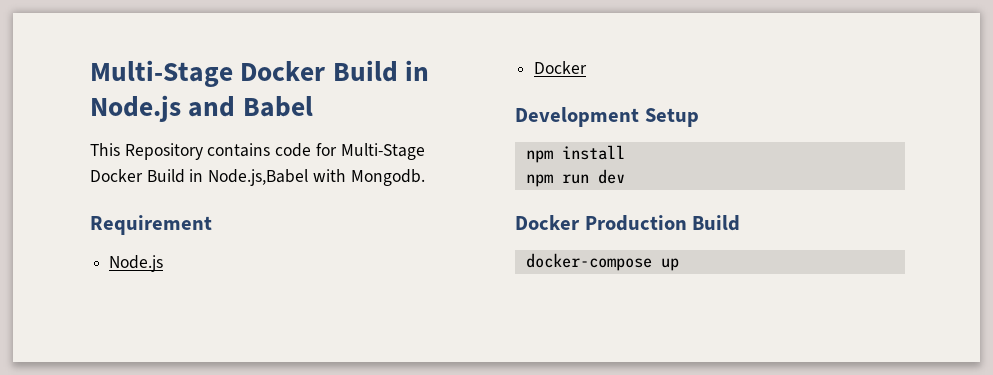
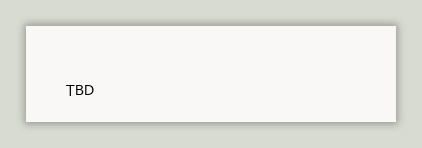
[90,60,430,87] [90,95,313,122] [90,143,425,160] [90,169,425,186] [90,215,212,235] [109,255,164,272] [534,61,588,74] [515,107,699,127] [525,145,625,163] [525,169,625,187] [515,215,741,231] [525,253,679,271] Multi-Stage Docker Build in Node.js and Babel // This Repository contains code for Multi-Stage Docker Build in Node.js,Babel with Mongodb. // Requirement // Node.js // Docker // Development Setup // npm install // npm run dev // Docker Production Build // docker-compose up -> [66,85,94,96] TBD

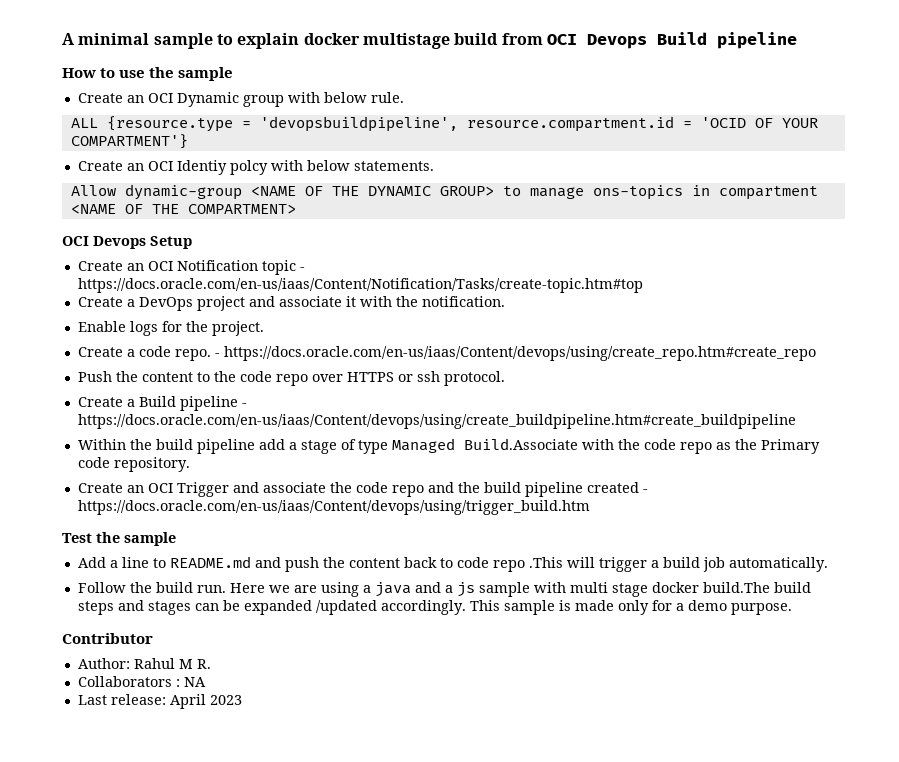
[66,85,94,96] TBD -> [62,32,797,49] [62,67,234,81] [77,92,404,107] [70,116,818,132] [70,134,188,149] [77,160,434,175] [70,184,818,200] [70,204,296,214] [62,236,192,249] [77,260,305,275] [77,278,643,293] [77,296,505,311] [77,321,264,336] [77,346,816,361] [77,371,505,386] [77,396,247,411] [77,414,796,429] [77,438,820,454] [77,457,190,472] [77,482,648,497] [77,500,590,515] [62,532,176,546] [77,556,828,572] [77,582,811,597] [77,600,792,615] [62,633,153,644] [77,658,211,669] [77,676,206,687] [77,694,242,709] A minimal sample to explain docker multistage build from OCI Devops Build pipeline // How to use the sample // Create an OCI Dynamic group with below rule. // ALL {resource.type = 'devopsbuildpipeline', resource.compartment.id = 'OCID OF YOUR COMPARTMENT'} // Create an OCI Identiy polcy with below statements. // Allow dynamic-group <NAME OF THE DYNAMIC GROUP> to manage ons-topics in compartment <NAME OF THE COMPARTMENT> // OCI Devops Setup // Create an OCI Notification topic - https://docs.oracle.com/en-us/iaas/Content/Notification/Tasks/create-topic.htm#top // Create a DevOps project and associate it with the notification. // Enable logs for the project. // Create a code repo. - https://docs.oracle.com/en-us/iaas/Content/devops/using/create_repo.htm#create_repo // Push the content to the code repo over HTTPS or ssh protocol. // Create a Build pipeline - https://docs.oracle.com/en-us/iaas/Content/devops/using/create_buildpipeline.htm#create_buildpipeline // Within the build pipeline add a stage of type Managed Build.Associate with the code repo as the Primary code repository. // Create an OCI Trigger and associate the code repo and the build pipeline created - https://docs.oracle.com/en-us/iaas/Content/devops/using/trigger_build.htm // Test the sample // Add a line to README.md and push the content back to code repo .This will trigger a build job automatically. // Follow the build run. Here we are using a java and a js sample with multi stage docker build.The build steps and stages can be expanded /updated accordingly. This sample is made only for a demo purpose. // Contributor // Author: Rahul M R. // Collaborators : NA // Last release: April 2023

